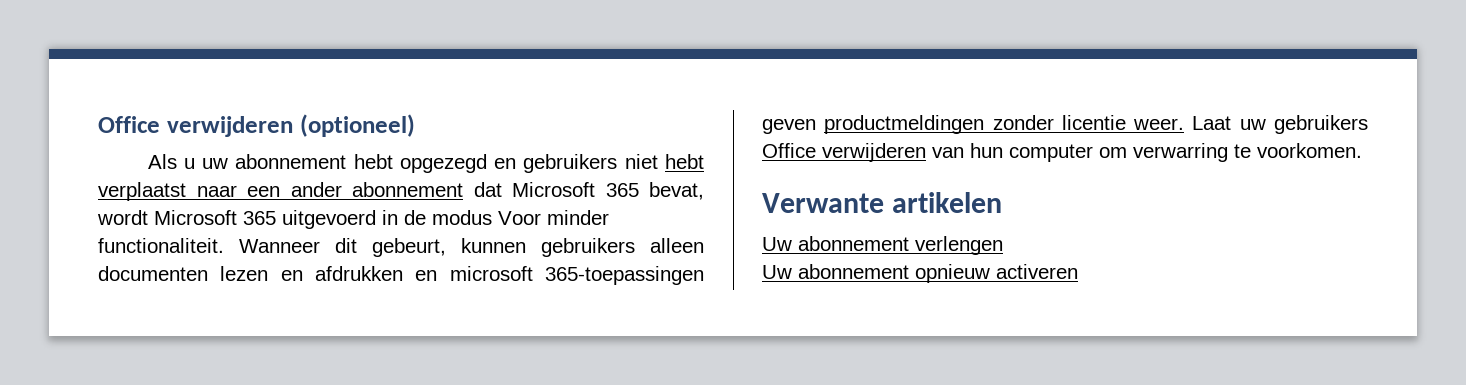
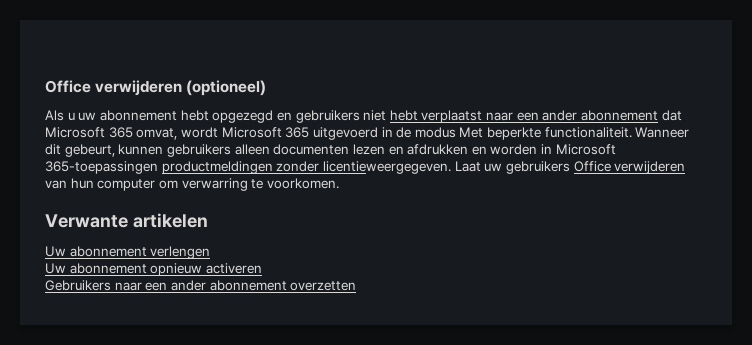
[649,182,704,200] bevat, -> [136,128,178,140] omvat,
[498,210,609,225] Voor minder -> [459,127,542,140] Met beperkte
[449,266,704,285] [762,115,1185,134] microsoft 365-toepassingen geven productmeldingen zonder licentie weer. -> [490,144,616,155] [45,161,451,174] worden in Microsoft 365-toepassingen productmeldingen zonder licentieweergegeven.
(1078, 271) none -> [45,280,357,291] // Gebruikers naar een ander abonnement overzetten

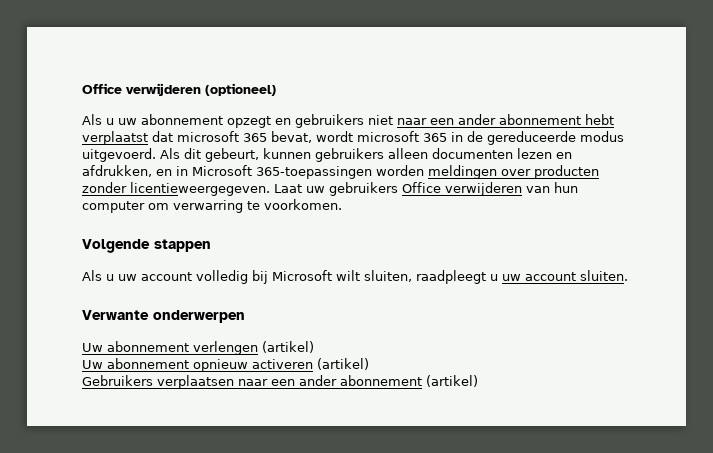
[180,110,274,123] hebt opgezegd -> [227,116,271,128] opzegt
[389,110,682,123] [45,127,690,140] hebt verplaatst naar een ander abonnement dat Microsoft 365 omvat, wordt Microsoft 365 uitgevoerd in de modus Met beperkte functionaliteit. Wanneer -> [397,114,614,125] [82,131,624,145] [82,148,180,162] naar een ander abonnement hebt verplaatst dat microsoft 365 bevat, wordt microsoft 365 in de gereduceerde modus uitgevoerd. Als
[407,144,616,155] [45,161,273,174] afdrukken en worden in Microsoft 365-toepassingen productmeldingen -> [82,165,599,179] afdrukken, en in Microsoft 365-toepassingen worden meldingen over producten
(339, 183) none -> [82,239,211,253] [82,270,628,284] // Volgende stappen // Als u uw account volledig bij Microsoft wilt sluiten, raadpleegt u uw account sluiten.
[132,213,208,228] artikelen -> [153,310,245,323] onderwerpen
(211, 252) none -> [262,341,314,353] (artikel)
(262, 268) none -> [317,358,369,370] (artikel)
[114,280,357,291] naar een ander abonnement overzetten -> [157,375,478,389] verplaatsen naar een ander abonnement (artikel)

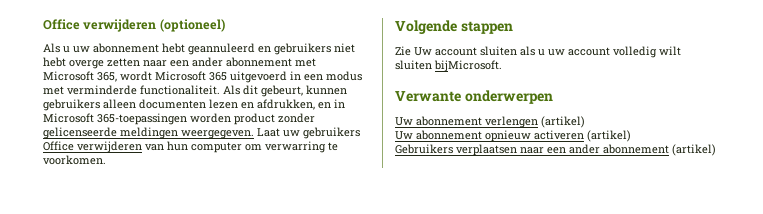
[227,116,271,128] opzegt -> [162,43,255,55] hebt geannuleerd
[397,114,614,125] [82,131,624,145] [82,148,156,162] naar een ander abonnement hebt verplaatst dat microsoft 365 bevat, wordt microsoft 365 in de gereduceerde modus uitgevoerd. -> [43,57,316,69] [43,71,362,83] [43,85,220,95] hebt overge zetten naar een ander abonnement met Microsoft 365, wordt Microsoft 365 uitgevoerd in een modus met verminderde functionaliteit.
[428,165,599,179] [82,182,270,196] meldingen over producten zonder licentieweergegeven. -> [234,113,315,125] [43,127,254,139] product zonder gelicenseerde meldingen weergegeven.
[82,270,628,284] Als u uw account volledig bij Microsoft wilt sluiten, raadpleegt u uw account sluiten. -> [395,46,681,58] [395,60,502,72] Zie Uw account sluiten als u uw account volledig wilt sluiten bijMicrosoft.

